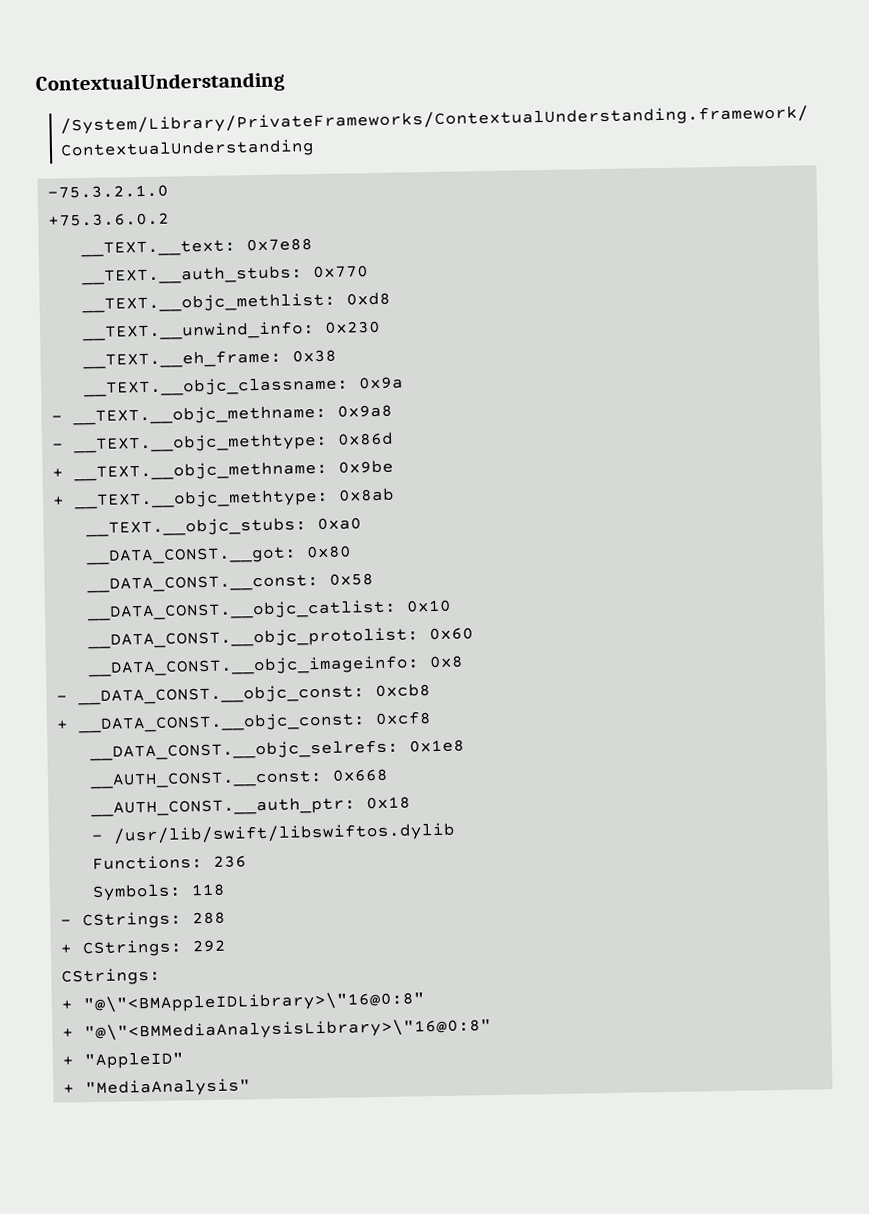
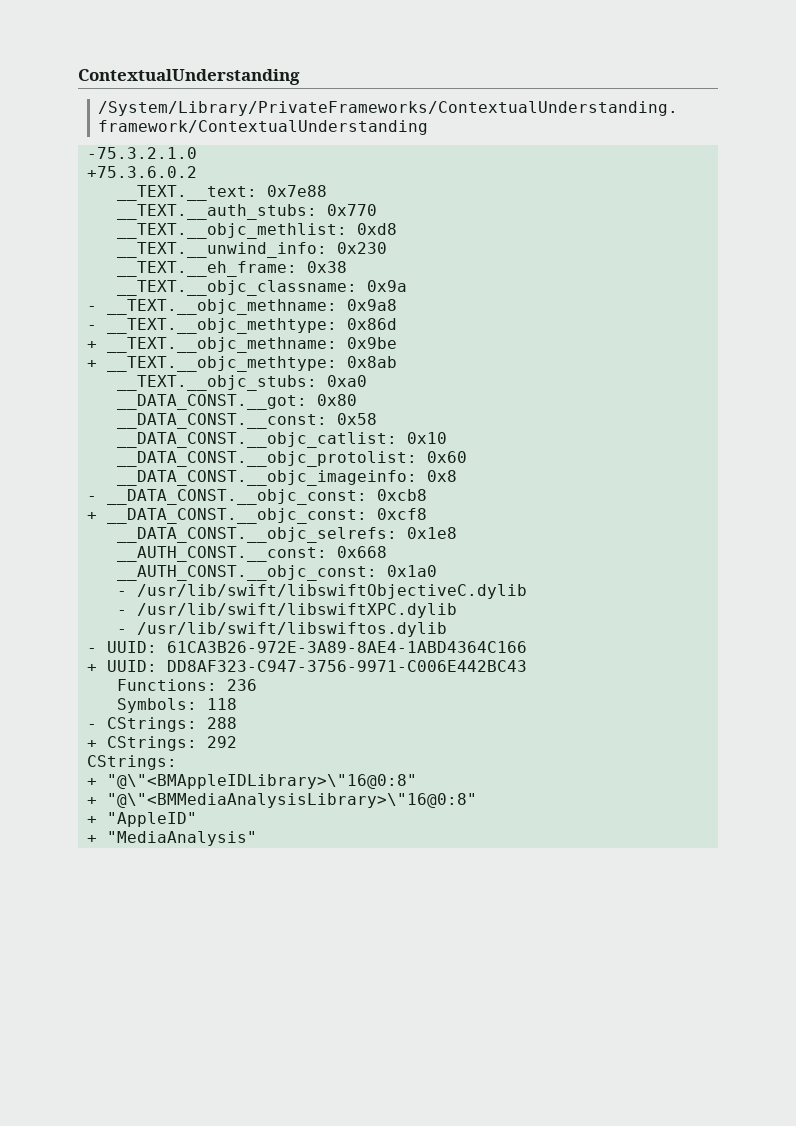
[89,796,411,818] [90,822,456,845] __AUTH_CONST.__auth_ptr: 0x18 // - /usr/lib/swift/libswiftos.dylib -> [117,565,438,581] [117,584,528,599] [117,603,458,618] [117,622,448,637] [87,641,528,653] [87,660,528,672] __AUTH_CONST.__objc_const: 0x1a0 // - /usr/lib/swift/libswiftObjectiveC.dylib // - /usr/lib/swift/libswiftXPC.dylib // - /usr/lib/swift/libswiftos.dylib // - UUID: 61CA3B26-972E-3A89-8AE4-1ABD4364C166 // + UUID: DD8AF323-C947-3756-9971-C006E442BC43

